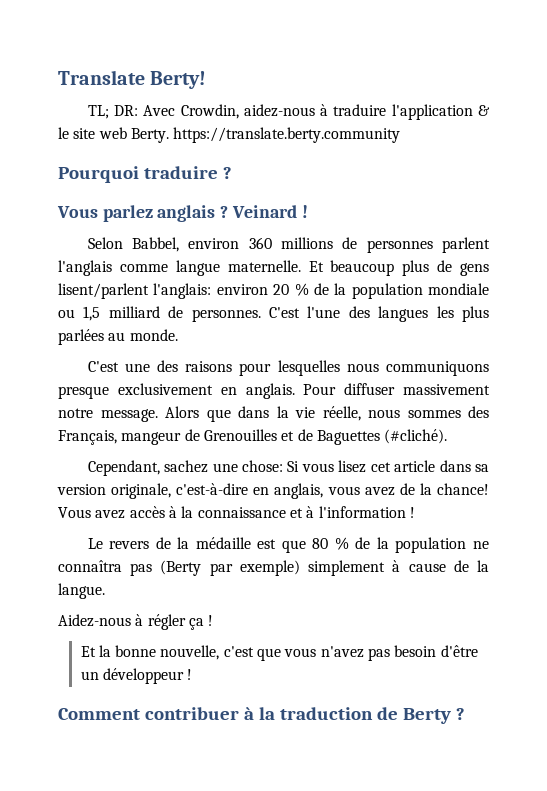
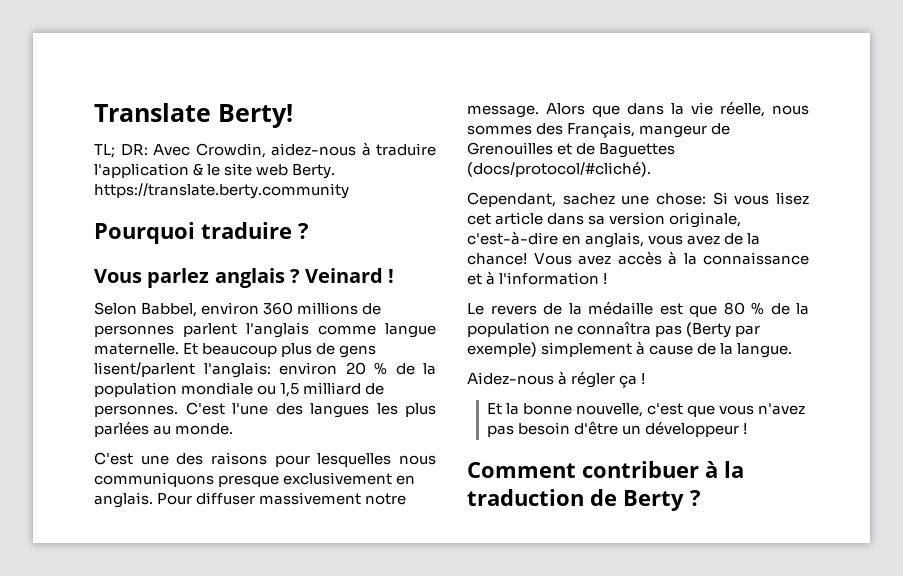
[384,429,448,444] (#cliché). -> [467,161,651,177] (docs/protocol/#cliché).

